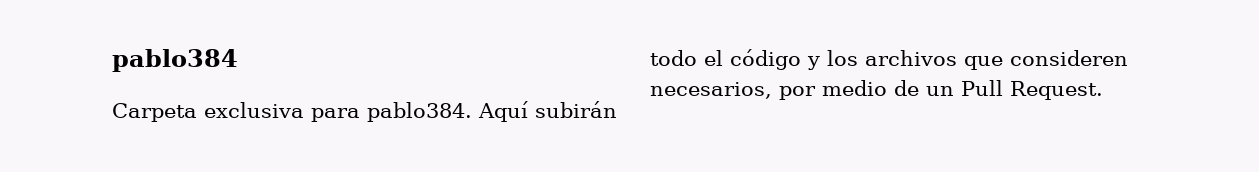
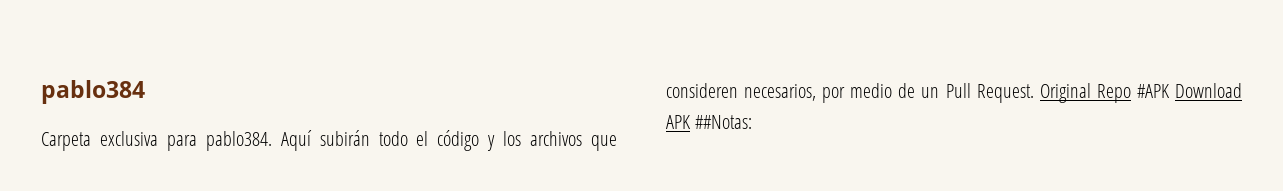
(1103, 90) none -> [1039,83,1243,103] [666,115,753,129] Original Repo #APK Download APK ##Notas:

